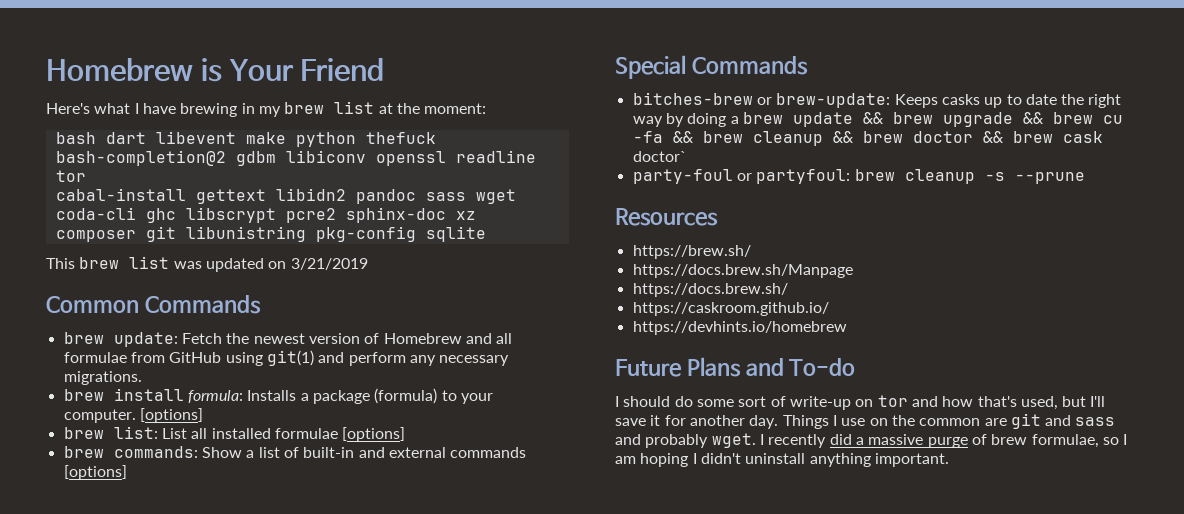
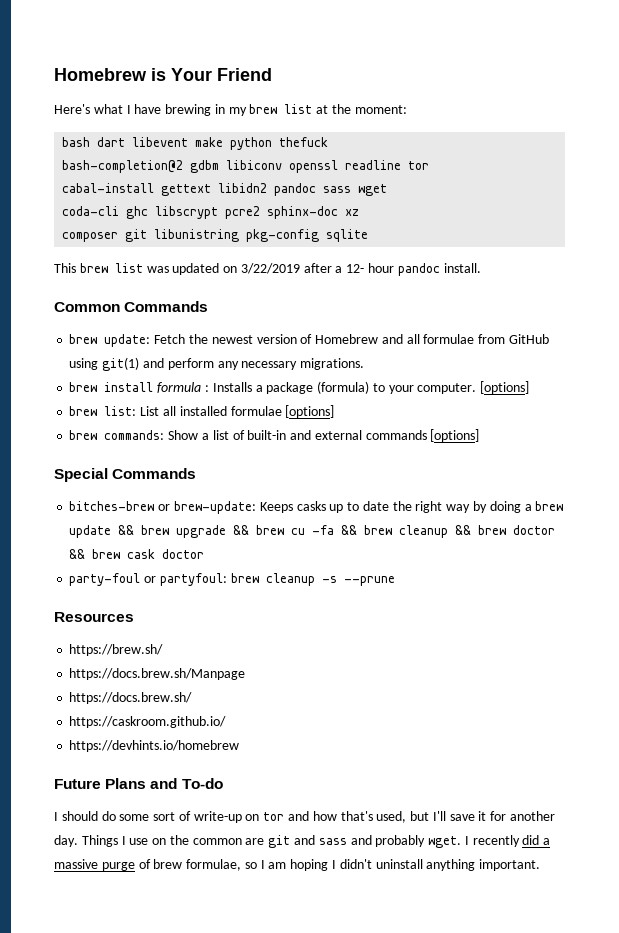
[290,258,368,270] 3/21/2019 -> [240,263,481,276] 3/22/2019 after a 12- hour pandoc install.
[187,390,243,403] formula: -> [157,382,209,393] formula :
[632,151,686,162] doctor` -> [162,549,205,559] doctor

